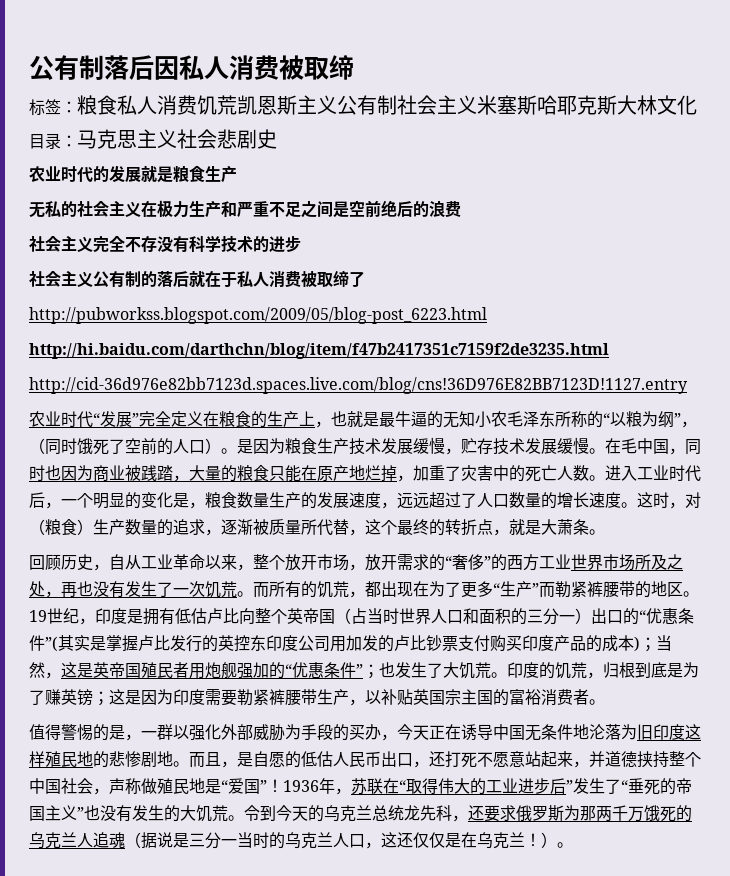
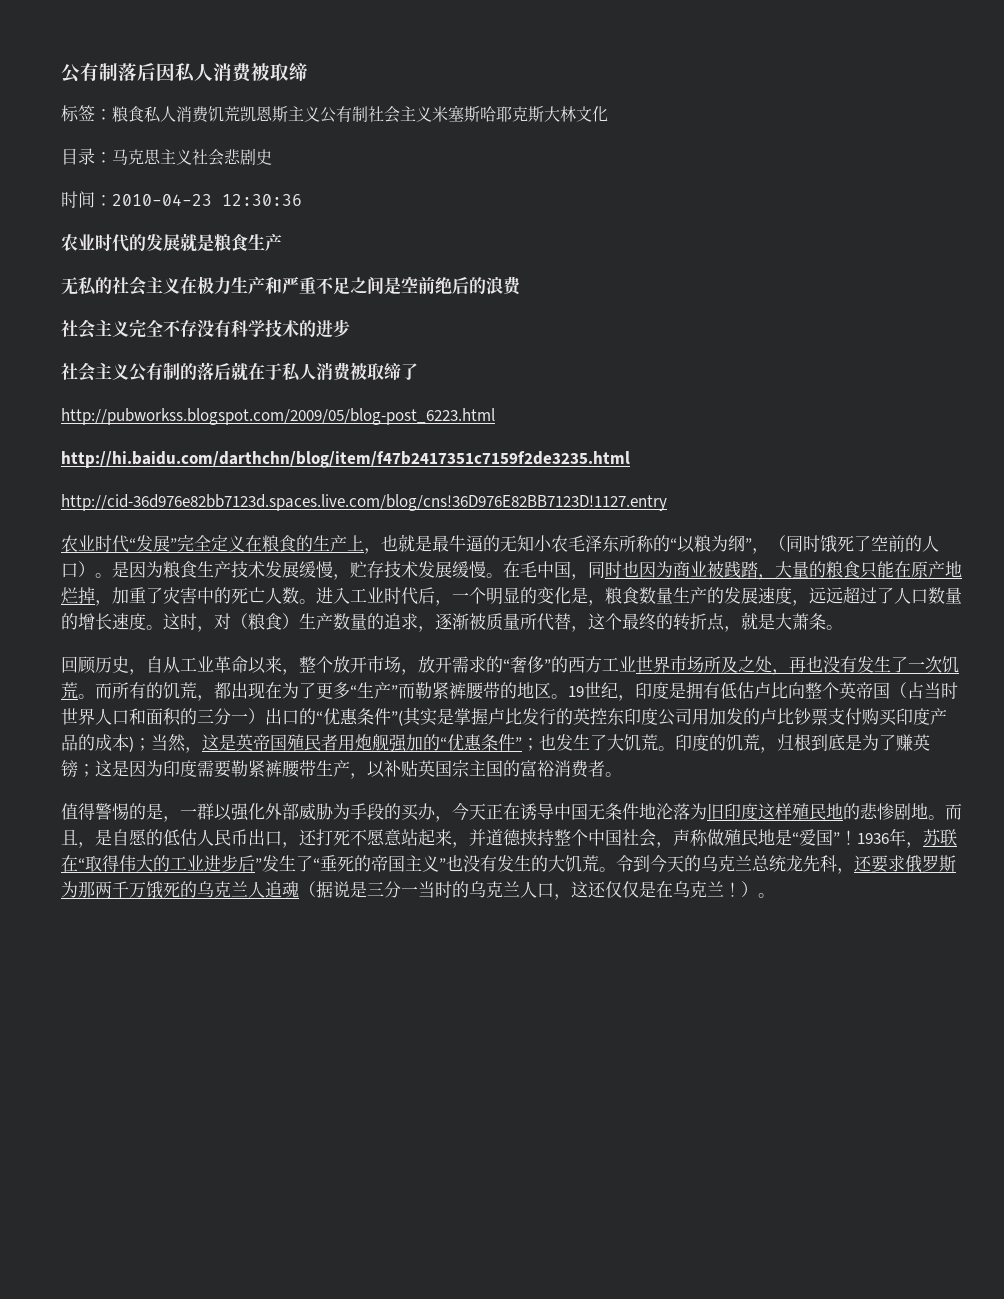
(277, 139) none -> [61,191,302,208] // 时间：2010-04-23 12:30:36

